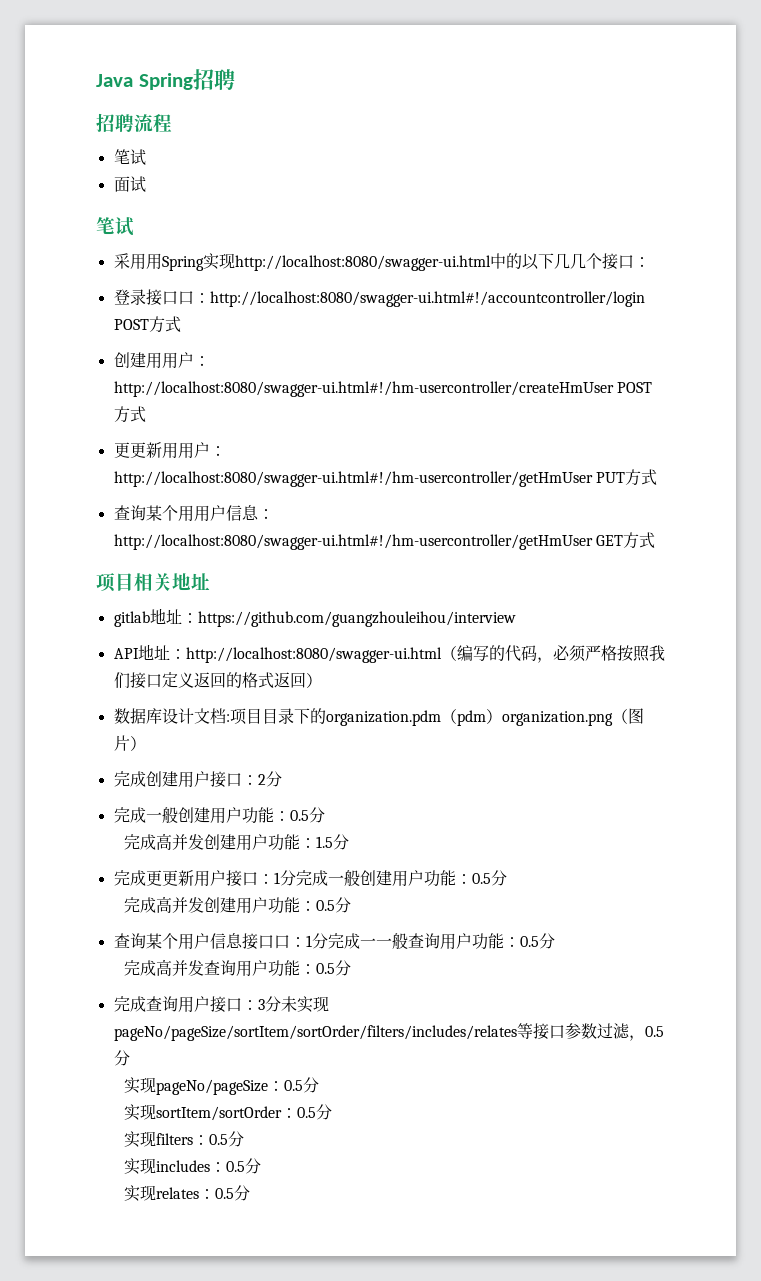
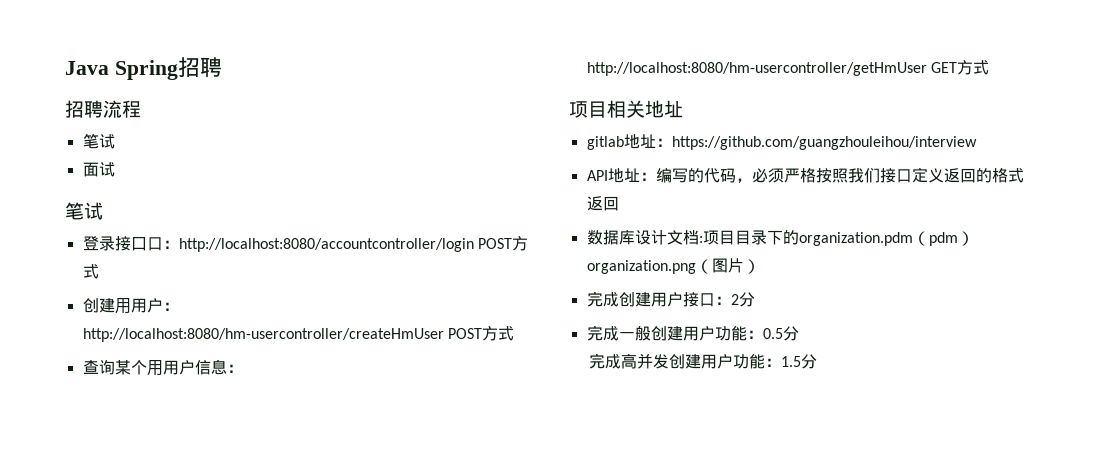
[113,253,650,271] // 采⽤用Spring实现http://localhost:8080/swagger-ui.html中的以下⼏几个接⼝： -> (103, 211) none
[209,291,645,307] http://localhost:8080/swagger-ui.html#!/accountcontroller/login -> [178,238,474,252] http://localhost:8080/accountcontroller/login
[113,381,652,397] [113,406,146,423] [113,442,226,459] [113,469,657,487] http://localhost:8080/swagger-ui.html#!/hm-usercontroller/createHmUser POST方式 // 更更新⽤用户：http://localhost:8080/swagger-ui.html#!/hm-usercontroller/getHmUser PUT方式 -> [82,326,514,342] http://localhost:8080/hm-usercontroller/createHmUser POST方式
[113,534,593,550] http://localhost:8080/swagger-ui.html#!/hm-usercontroller/getHmUser -> [586,62,927,76] http://localhost:8080/hm-usercontroller/getHmUser
[185,646,457,663] http://localhost:8080/swagger-ui.html（ -> (656, 176) none
[305,673,322,688] ） -> (619, 203) none
[113,870,507,887] [123,896,351,914] [113,933,555,950] [123,959,351,977] [113,996,329,1013] [113,1023,664,1041] [113,1050,130,1066] [123,1077,319,1095] [123,1104,332,1121] [123,1131,244,1148] [123,1158,261,1175] [123,1185,250,1202] // 完成更更新用户接口：1分完成一般创建用户功能：0.5分 // 完成高并发创建用户功能：0.5分 // 查询某个用户信息接⼝口：1分完成⼀一般查询用户功能：0.5分 // 完成高并发查询用户功能：0.5分 // 完成查询用户接口：3分未实现pageNo/pageSize/sortItem/sortOrder/filters/includes/relates等接口参数过滤，0.5分 // 实现pageNo/pageSize：0.5分 // 实现sortItem/sortOrder：0.5分 // 实现filters：0.5分 // 实现includes：0.5分 // 实现relates：0.5分 -> (817, 361) none

